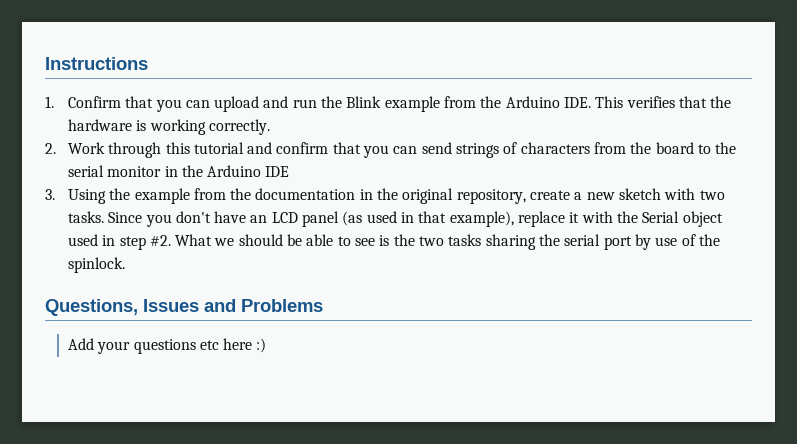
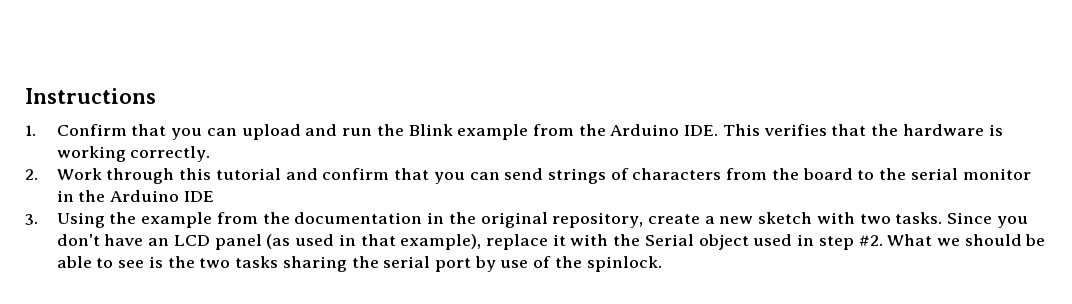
[45,299,323,316] [67,338,267,354] // Questions, Issues and Problems // Add your questions etc here :) -> (662, 264) none

